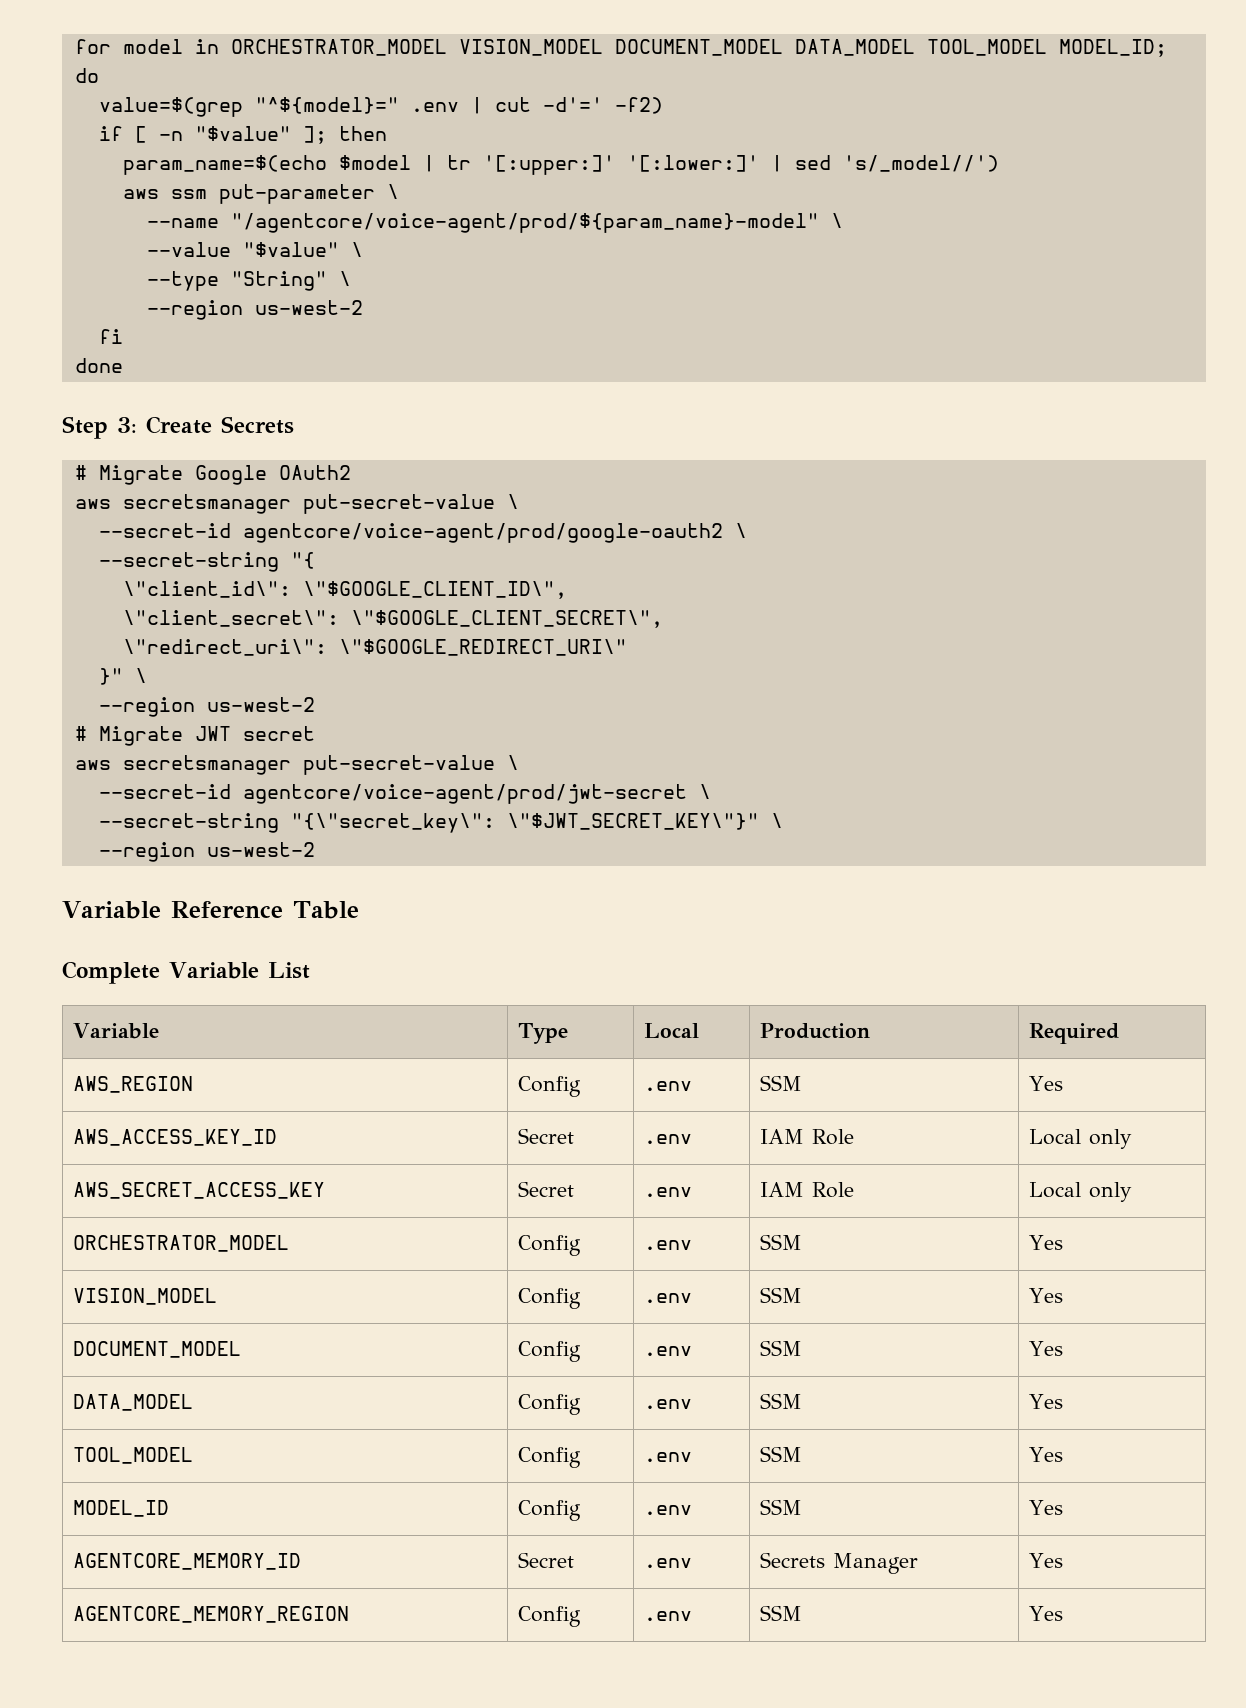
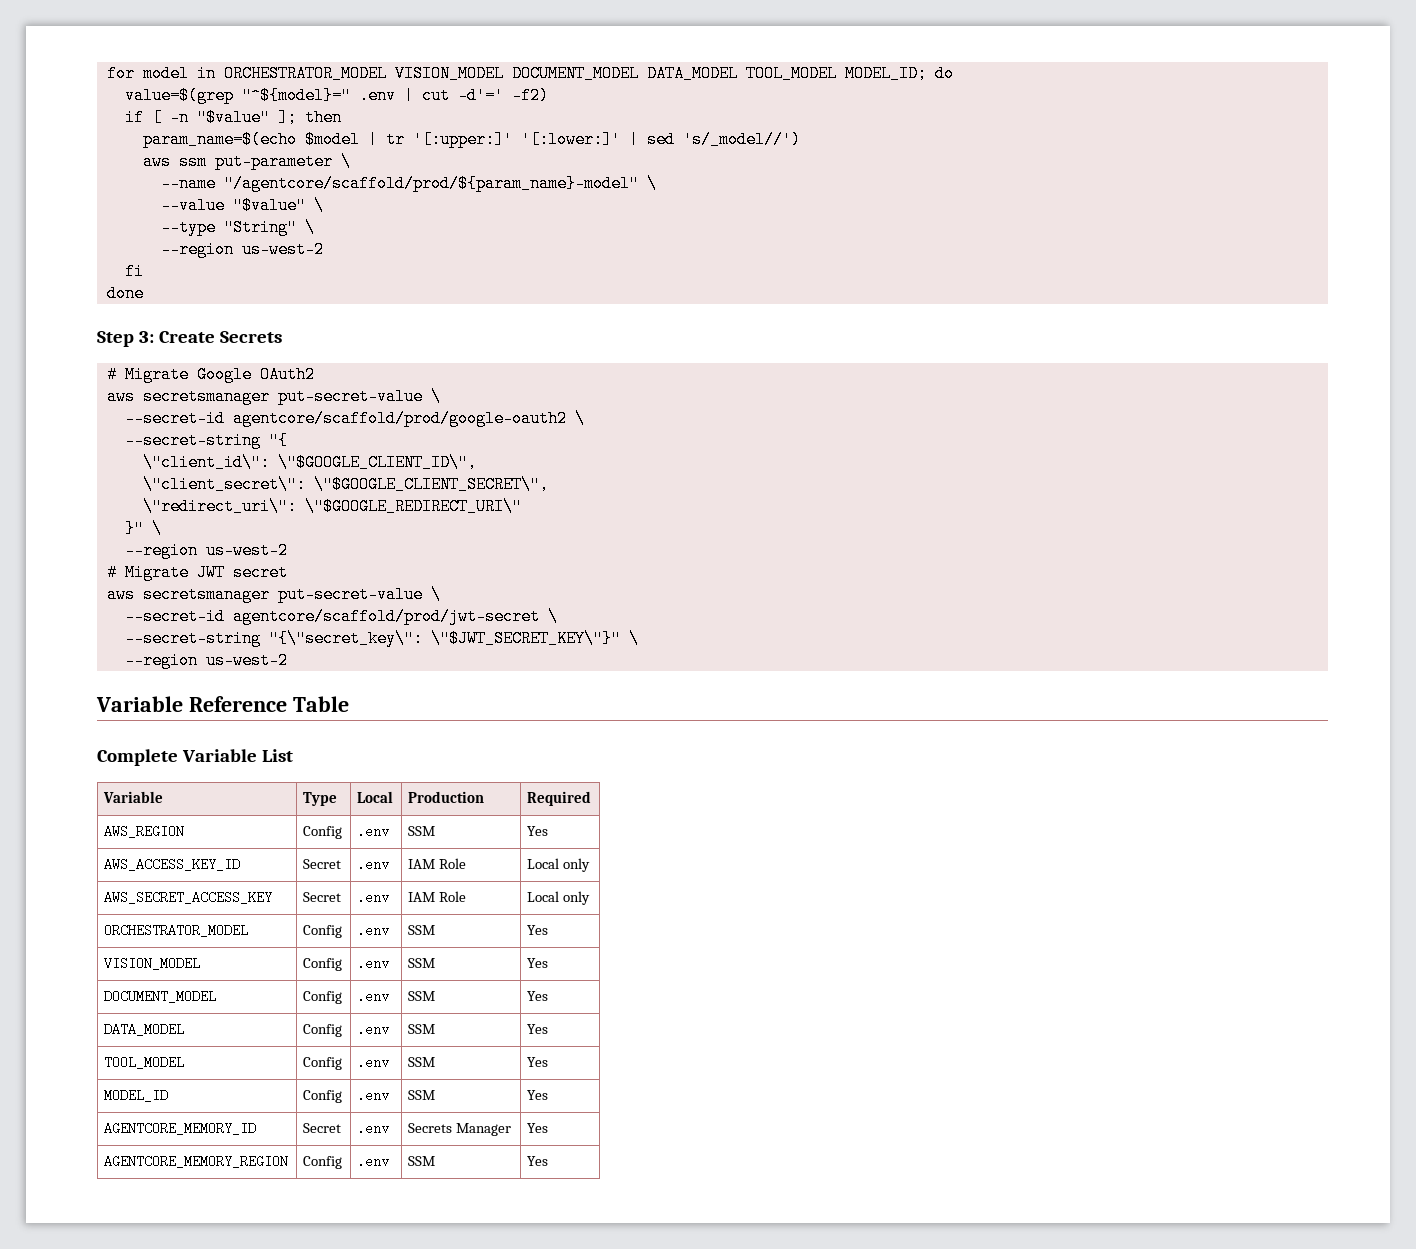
[230,213,819,233] "/agentcore/voice-agent/prod/${param_name}-model" -> [223,175,639,192] "/agentcore/scaffold/prod/${param_name}-model"
[242,523,723,543] agentcore/voice-agent/prod/google-oauth2 -> [232,410,567,427] agentcore/scaffold/prod/google-oauth2
[242,784,687,804] agentcore/voice-agent/prod/jwt-secret -> [232,608,540,625] agentcore/scaffold/prod/jwt-secret

